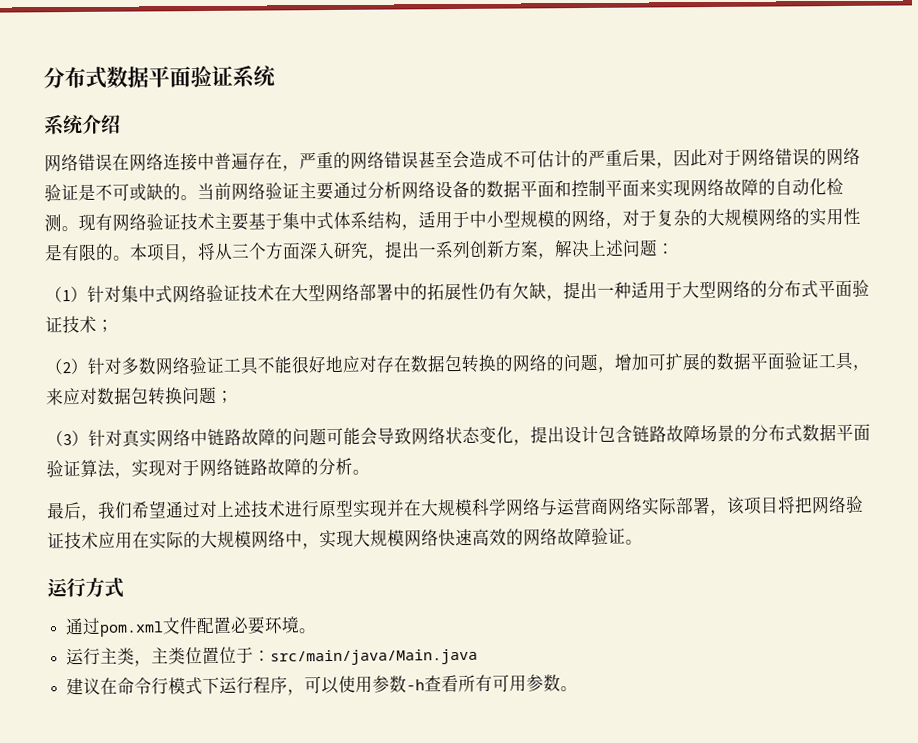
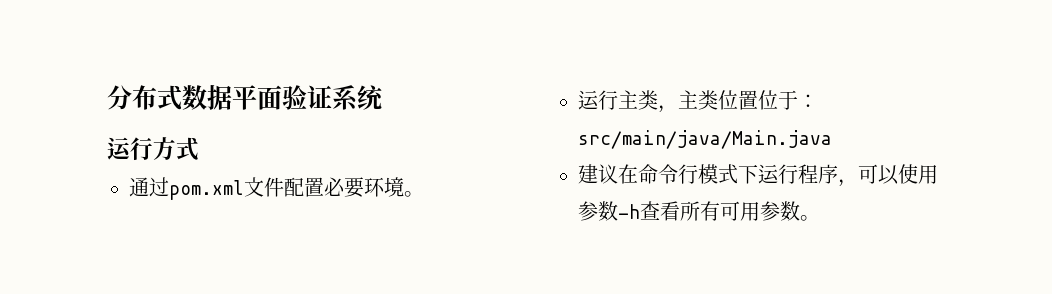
[43,114,121,136] [44,147,861,173] [44,177,844,202] [44,207,861,232] [44,239,675,263] [45,279,870,304] [45,315,114,334] [45,351,871,376] [46,386,234,406] [46,423,871,448] [46,457,370,479] [47,495,864,521] [47,527,643,550] // 系统介绍 // 网络错误在网络连接中普遍存在，严重的网络错误甚至会造成不可估计的严重后果，因此对于网络错误的网络验证是不可或缺的。当前网络验证主要通过分析网络设备的数据平面和控制平面来实现网络故障的自动化检测。现有网络验证技术主要基于集中式体系结构，适用于中小型规模的网络，对于复杂的大规模网络的实用性是有限的。本项目，将从三个方面深入研究，提出一系列创新方案，解决上述问题： // （1）针对集中式网络验证技术在大型网络部署中的拓展性仍有欠缺，提出一种适用于大型网络的分布式平面验证技术； // （2）针对多数网络验证工具不能很好地应对存在数据包转换的网络的问题，增加可扩展的数据平面验证工具，来应对数据包转换问题； // （3）针对真实网络中链路故障的问题可能会导致网络状态变化，提出设计包含链路故障场景的分布式数据平面验证算法，实现对于网络链路故障的分析。 // 最后，我们希望通过对上述技术进行原型实现并在大规模科学网络与运营商网络实际部署，该项目将把网络验证技术应用在实际的大规模网络中，实现大规模网络快速高效的网络故障验证。 -> (384, 97) none

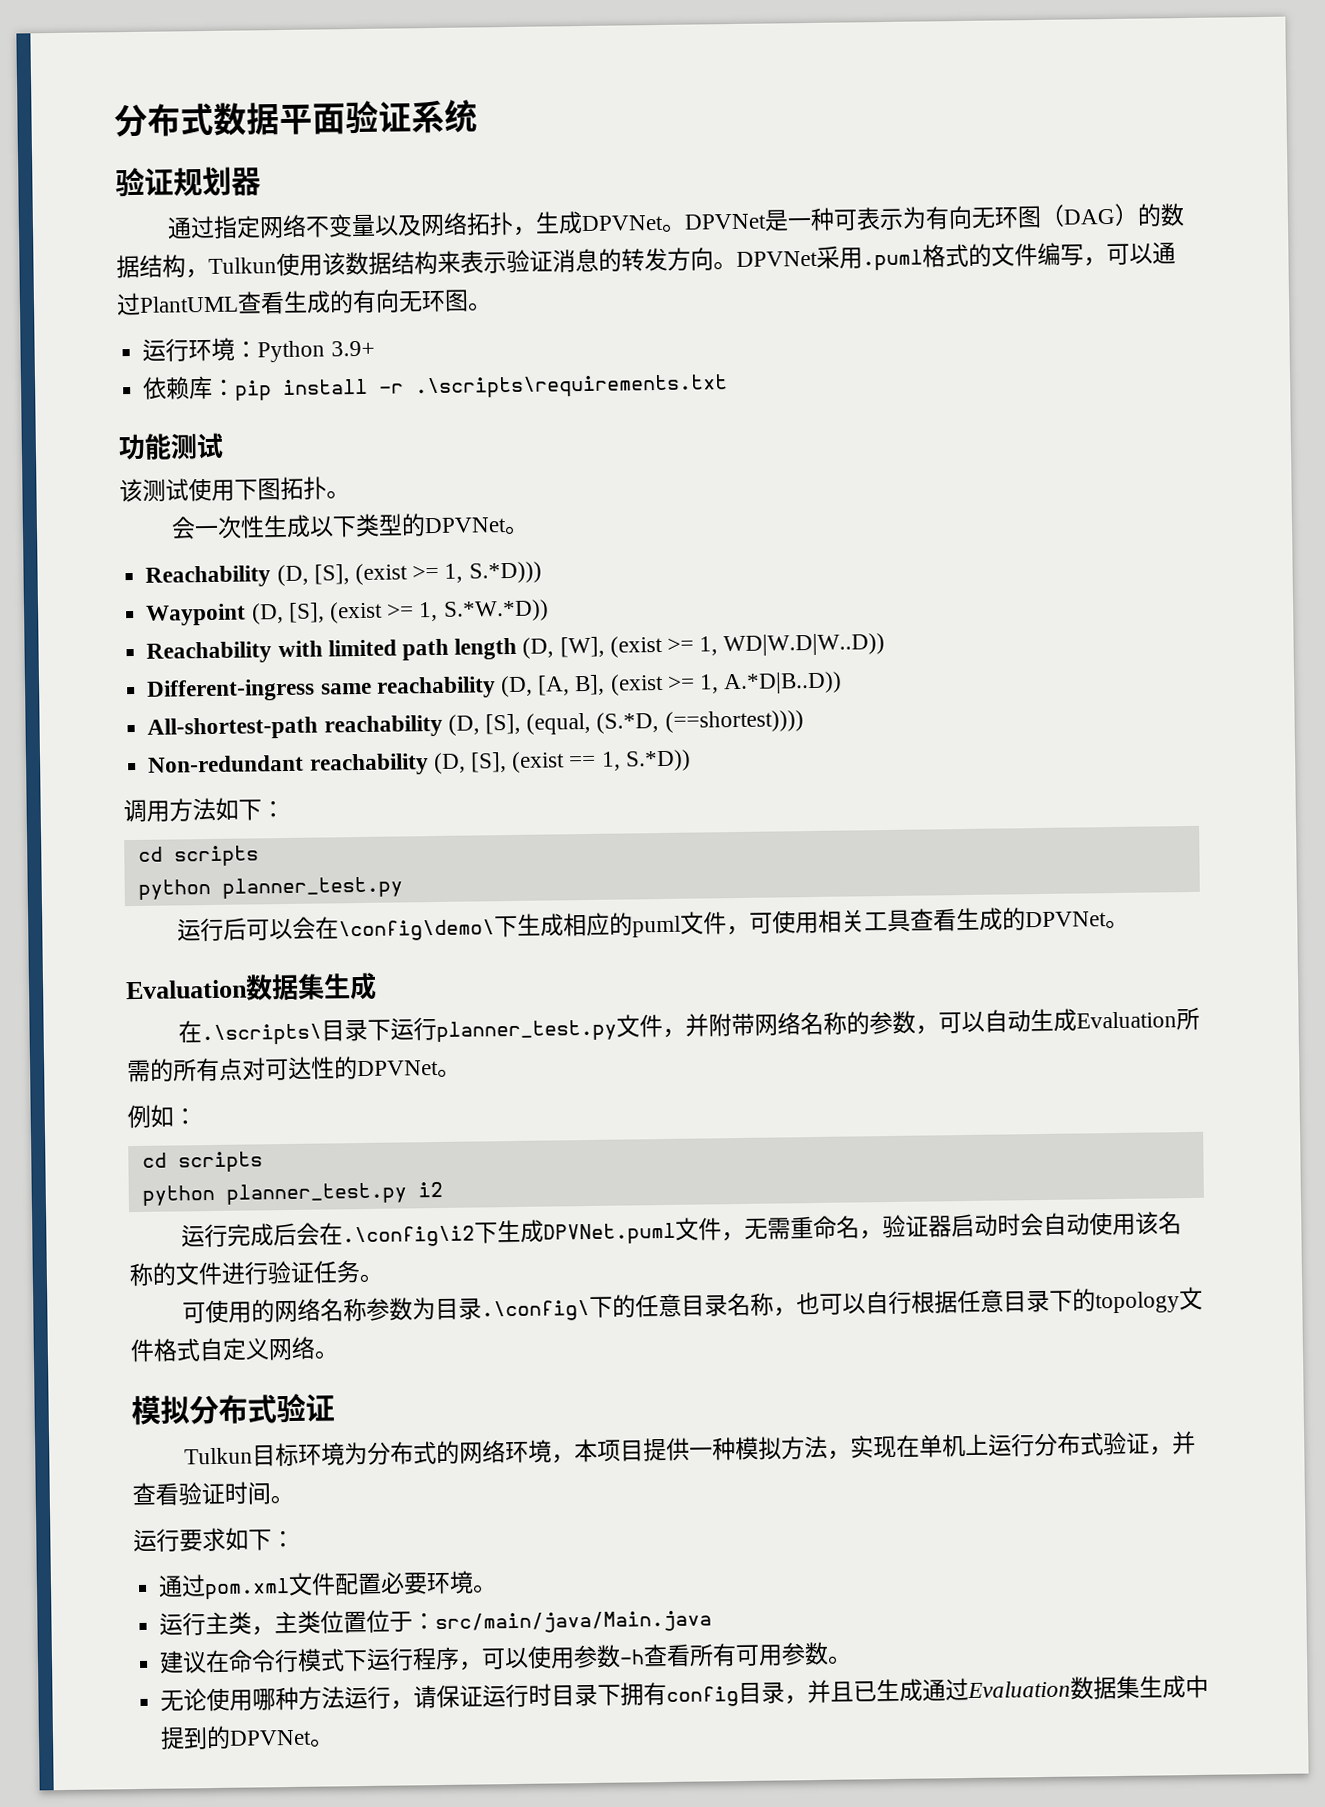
[107,137,199,161] 运行方式 -> [115,166,261,198] [167,203,1186,240] [116,242,1176,279] [116,289,492,316] [142,337,375,363] [142,374,729,401] [118,432,224,461] [119,476,350,503] [171,513,530,540] [145,561,542,588] [145,599,549,626] [146,633,886,664] [147,671,843,702] [147,710,804,740] [148,749,691,776] [123,797,285,823] [137,845,259,867] [137,876,403,900] [177,907,1130,942] [125,972,377,1001] [178,1006,1201,1046] [127,1056,461,1083] [127,1104,197,1129] [141,1151,263,1173] [141,1181,443,1206] [181,1211,1183,1248] [129,1260,383,1287] [182,1286,1204,1324] [130,1336,339,1363] [131,1393,335,1426] [184,1430,1197,1467] [132,1481,294,1506] [133,1527,295,1553] 验证规划器 // 通过指定网络不变量以及网络拓扑，生成DPVNet。DPVNet是一种可表示为有向无环图（DAG）的数据结构，Tulkun使用该数据结构来表示验证消息的转发方向。DPVNet采用.puml格式的文件编写，可以通过PlantUML查看生成的有向无环图。 // 运行环境：Python 3.9+ // 依赖库：pip install -r .\scripts\requirements.txt // 功能测试 // 该测试使用下图拓扑。 // 会一次性生成以下类型的DPVNet。 // Reachability (D, [S], (exist >= 1, S.*D))) // Waypoint (D, [S], (exist >= 1, S.*W.*D)) // Reachability with limited path length (D, [W], (exist >= 1, WD|W.D|W..D)) // Different-ingress same reachability (D, [A, B], (exist >= 1, A.*D|B..D)) // All-shortest-path reachability (D, [S], (equal, (S.*D, (==shortest)))) // Non-redundant reachability (D, [S], (exist == 1, S.*D)) // 调用方法如下： // cd scripts // python planner_test.py // 运行后可以会在\config\demo\下生成相应的puml文件，可使用相关工具查看生成的DPVNet。 // Evaluation数据集生成 // 在.\scripts\目录下运行planner_test.py文件，并附带网络名称的参数，可以自动生成Evaluation所需的所有点对可达性的DPVNet。 // 例如： // cd scripts // python planner_test.py i2 // 运行完成后会在.\config\i2下生成DPVNet.puml文件，无需重命名，验证器启动时会自动使用该名称的文件进行验证任务。 // 可使用的网络名称参数为目录.\config\下的任意目录名称，也可以自行根据任意目录下的topology文件格式自定义网络。 // 模拟分布式验证 // Tulkun目标环境为分布式的网络环境，本项目提供一种模拟方法，实现在单机上运行分布式验证，并查看验证时间。 // 运行要求如下：
(820, 218) none -> [160,1674,1210,1712] [160,1725,335,1750] // 无论使用哪种方法运行，请保证运行时目录下拥有config目录，并且已生成通过Evaluation数据集生成中提到的DPVNet。

